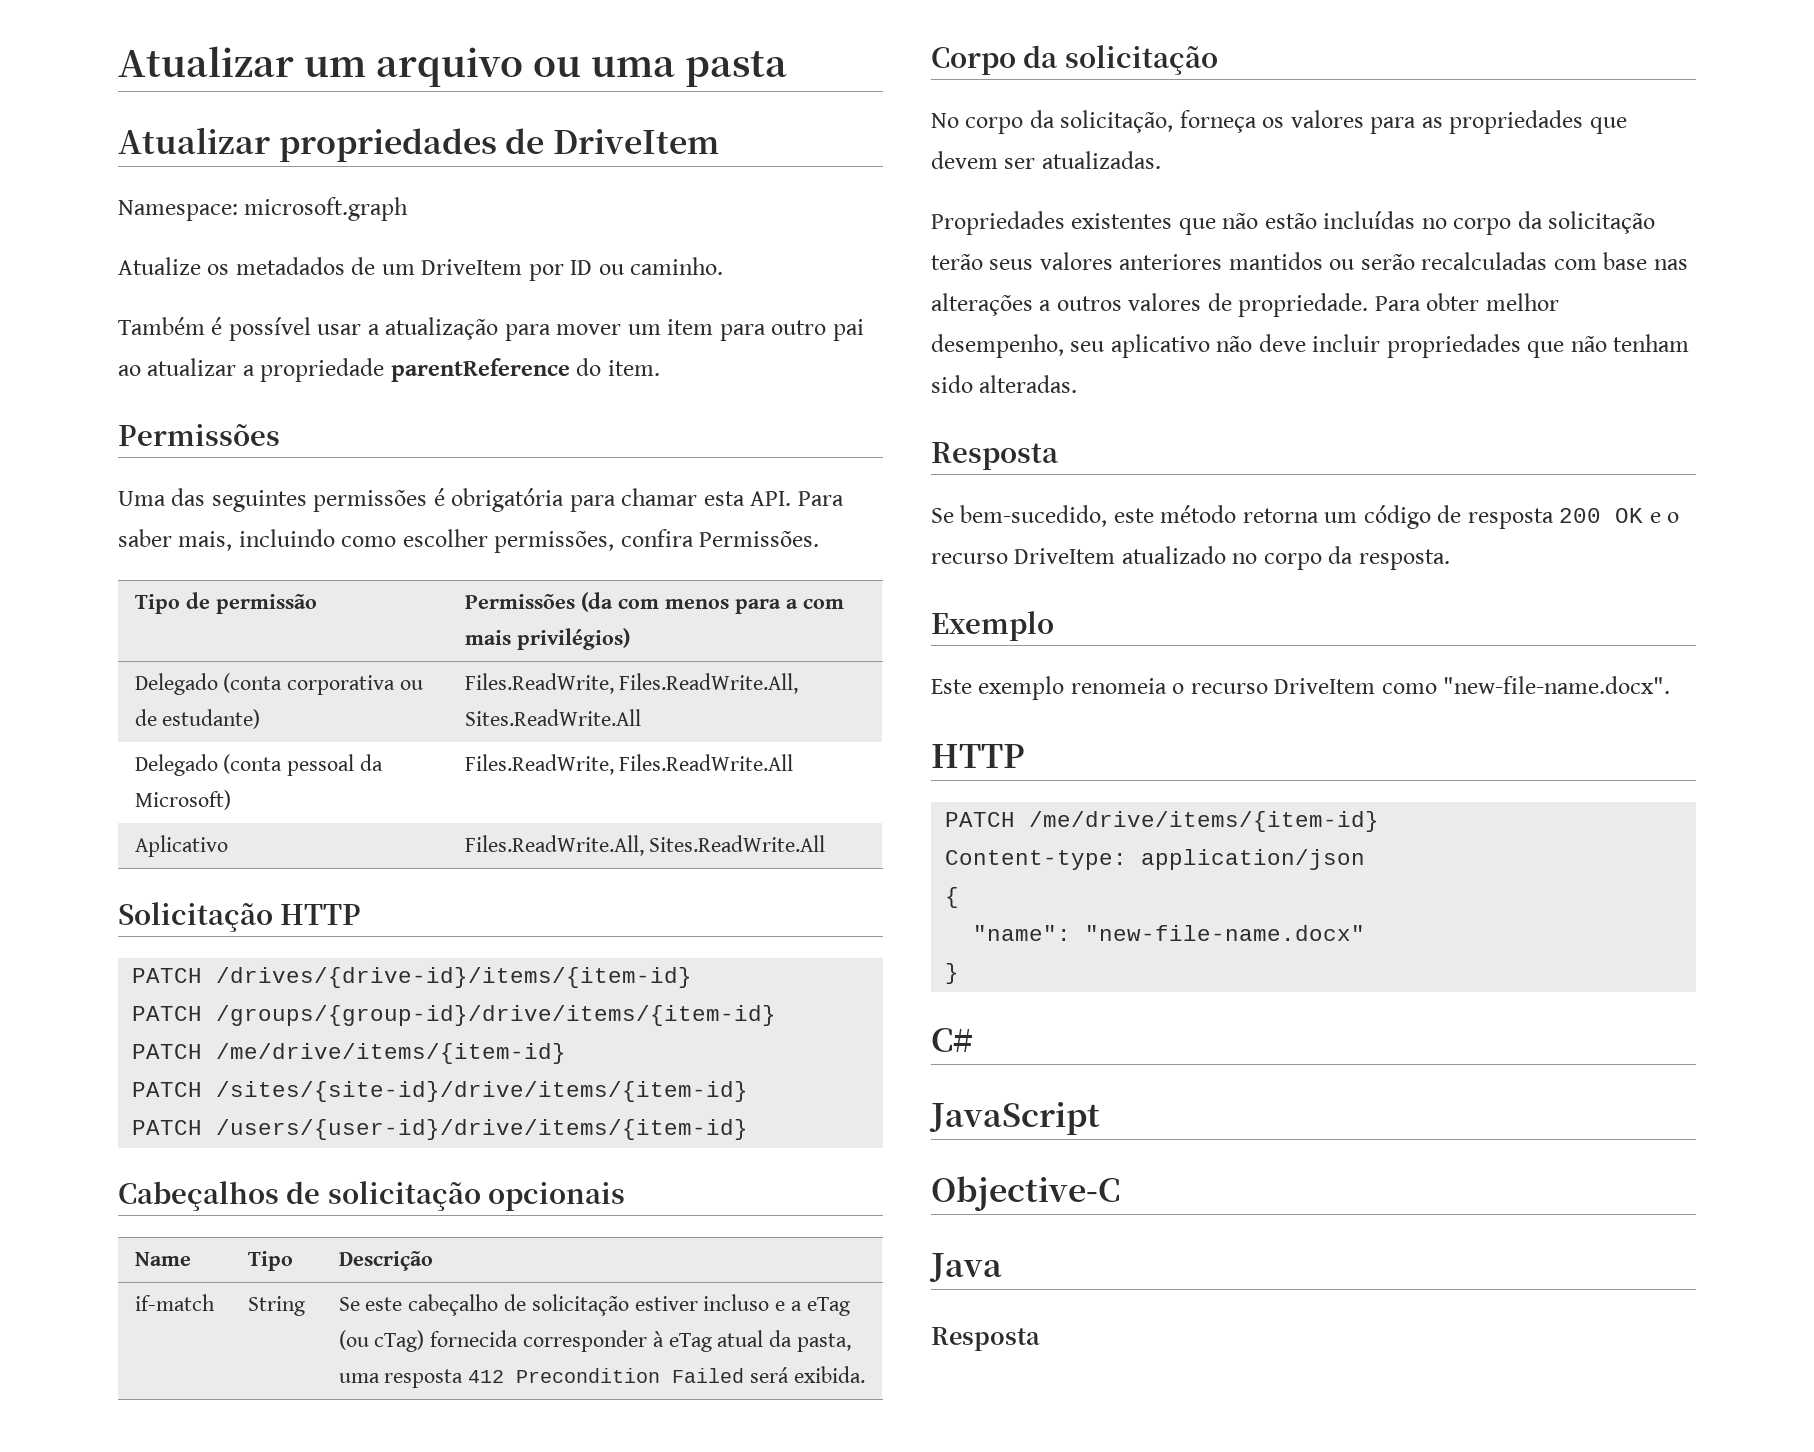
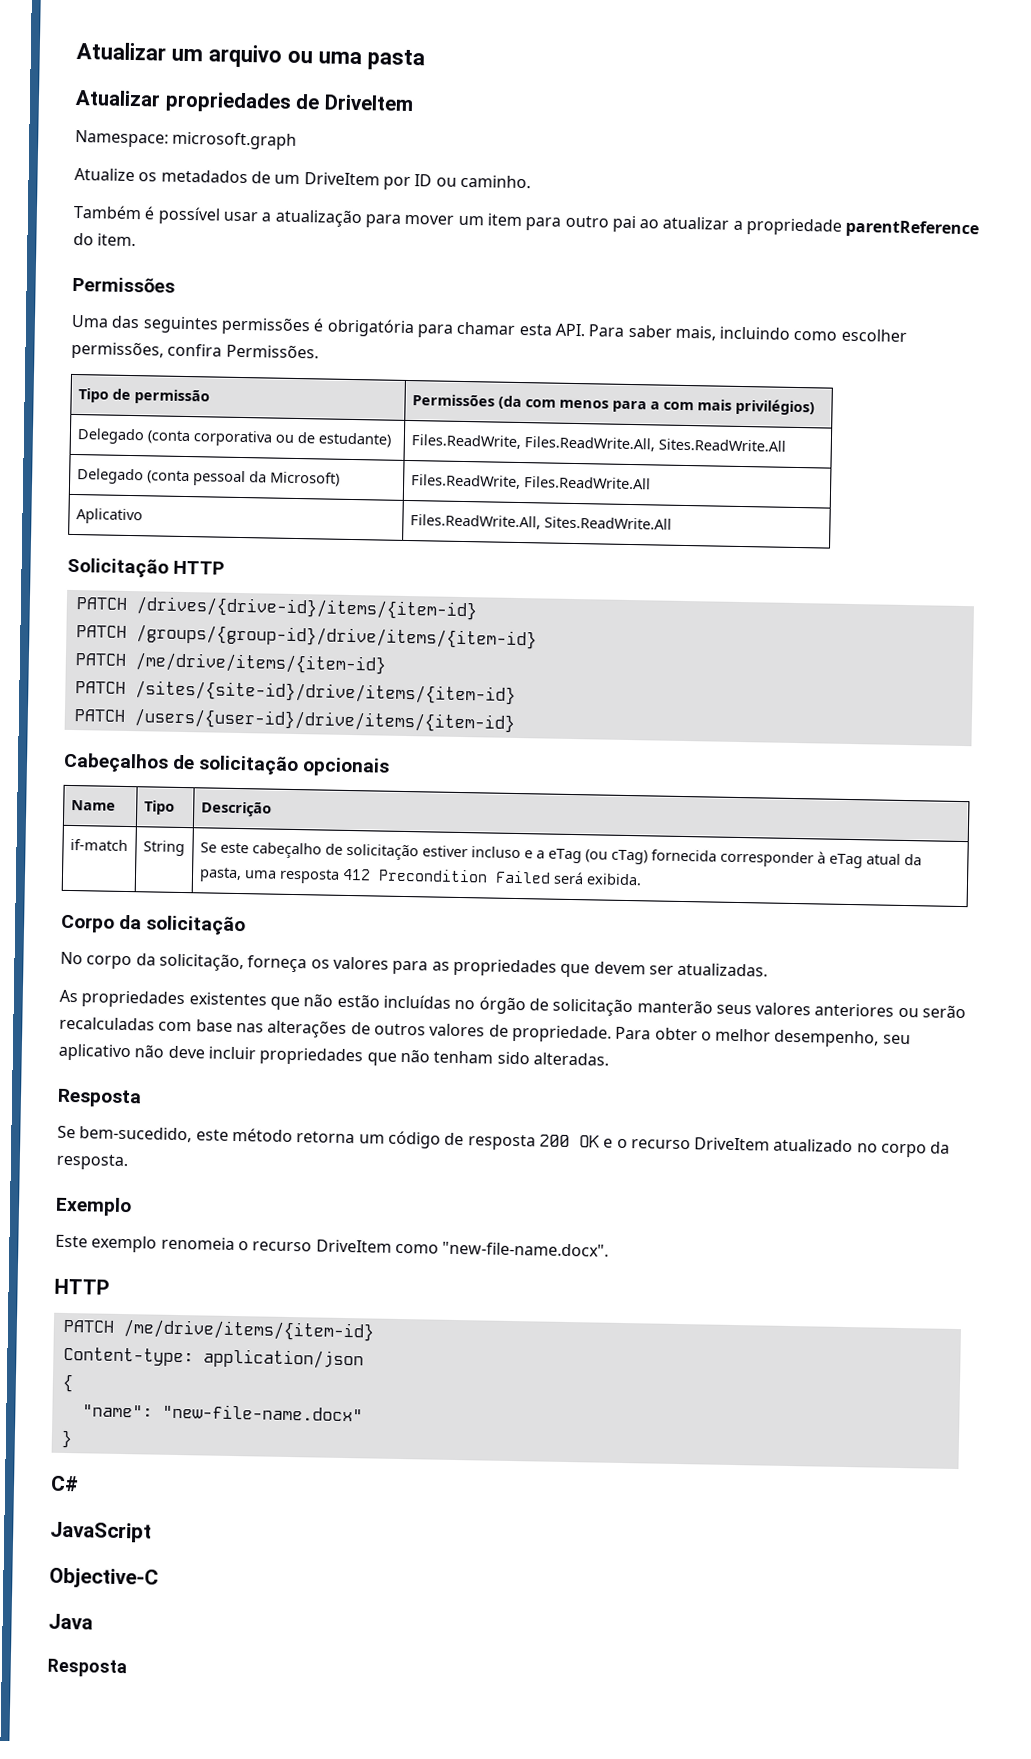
[931,211,1065,235] Propriedades -> [59,989,186,1009] As propriedades
[1453,211,1656,235] [931,254,983,270] corpo da solicitação terão -> [478,996,713,1017] órgão de solicitação manterão
[1228,252,1323,270] mantidos -> (895, 1010) none
[1039,300,1052,311] a -> [350,1022,371,1035] de
(1480, 302) none -> [700,1031,712,1041] o

